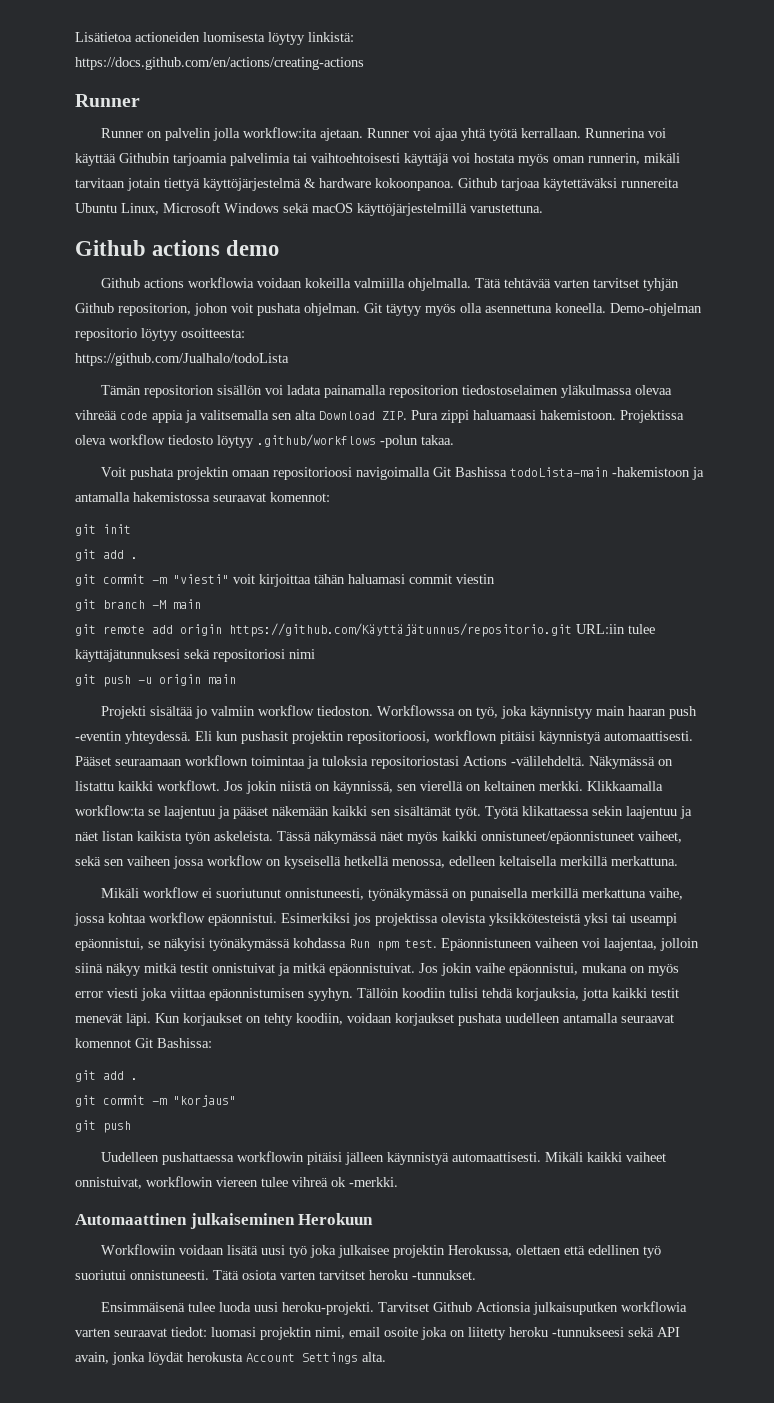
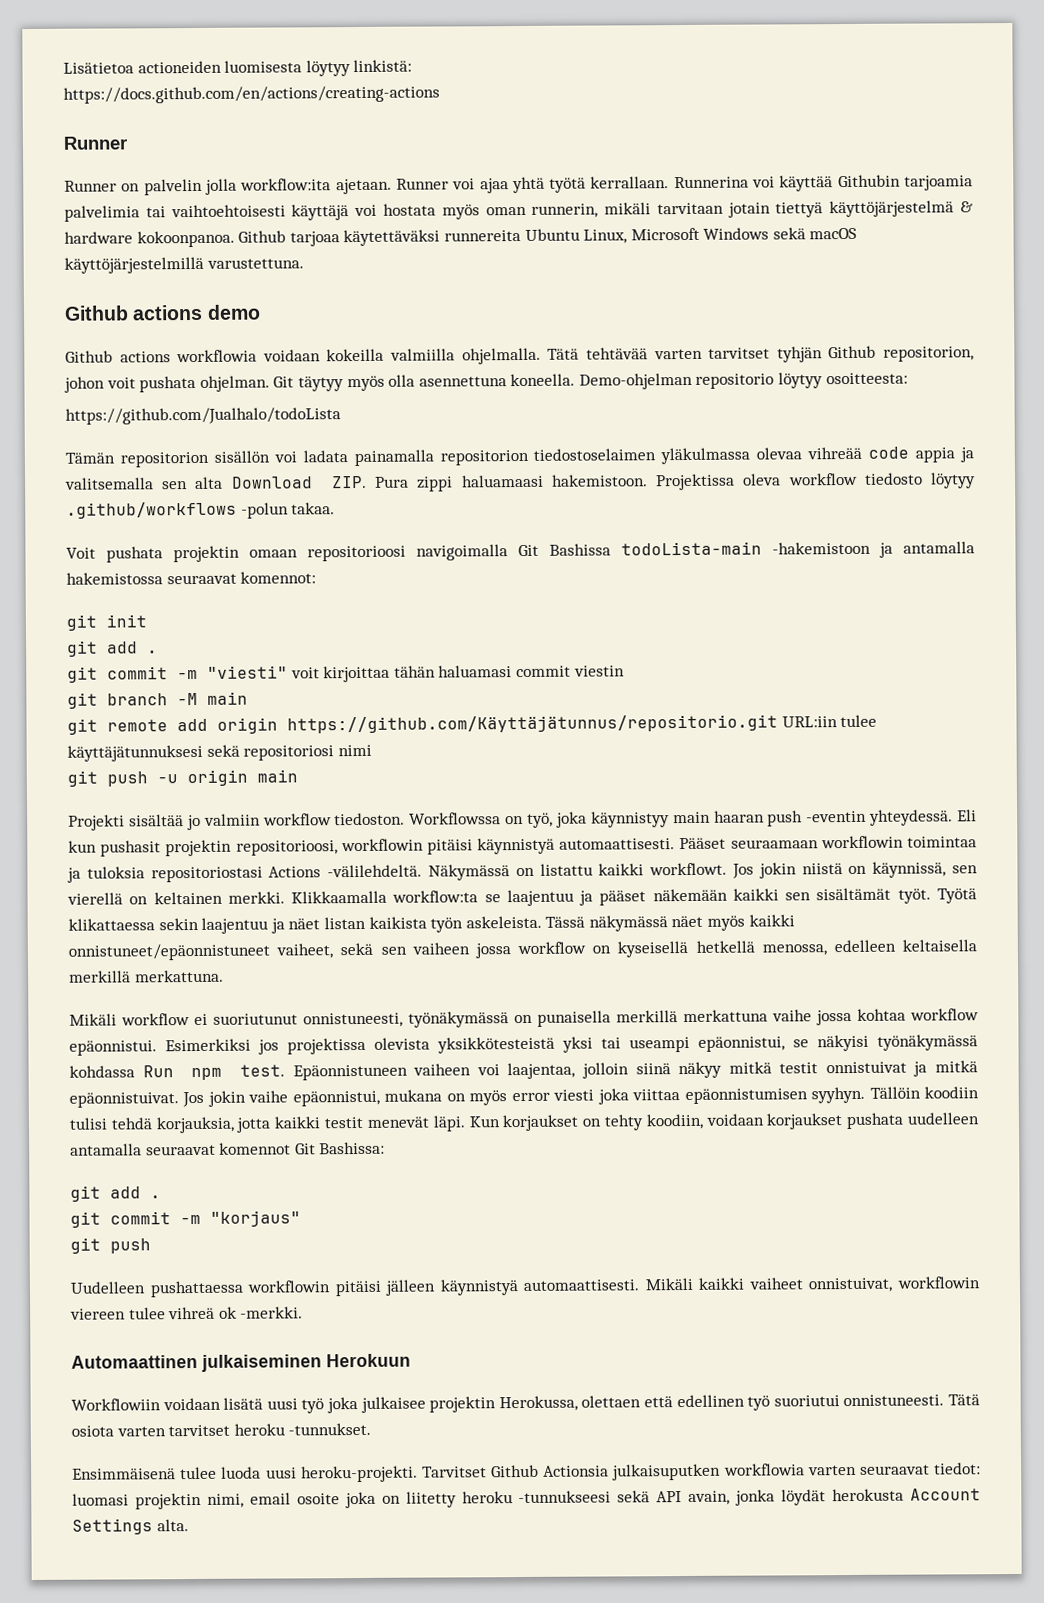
[434,730,497,741] workflown -> [340,838,424,852] workflowin
[185,755,248,766] workflown -> [820,835,904,849] workflowin
[648,888,683,900] vaihe, -> [772,1009,812,1022] vaihe

